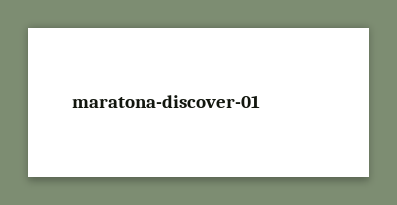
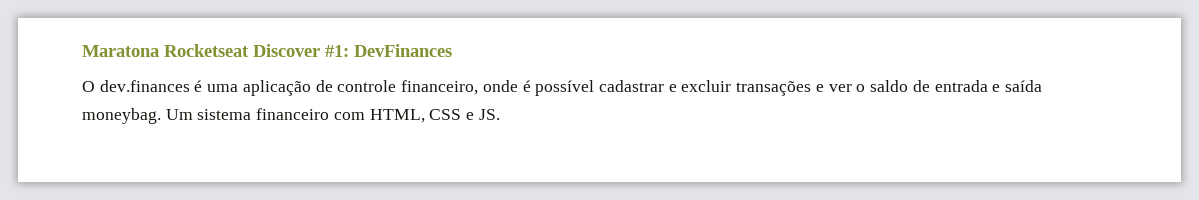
[72,95,260,108] maratona-discover-01 -> [82,44,452,57] [82,80,1042,96] [82,108,500,124] Maratona Rocketseat Discover #1: DevFinances // O dev.finances é uma aplicação de controle financeiro, onde é possível cadastrar e excluir transações e ver o saldo de entrada e saída moneybag. Um sistema financeiro com HTML, CSS e JS.

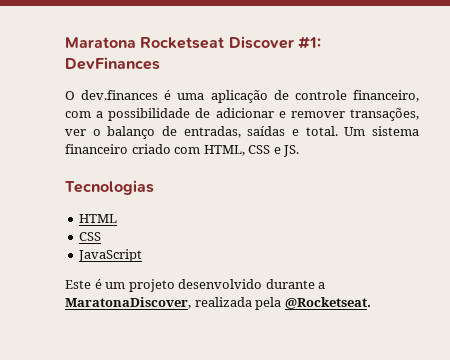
[482,80,1042,96] [82,108,161,124] onde é possível cadastrar e excluir transações e ver o saldo de entrada e saída moneybag. -> [65,108,420,121] [65,126,338,139] com a possibilidade de adicionar e remover transações, ver o balanço de entradas, saídas e total.
(330, 114) none -> [131,144,171,154] criado
(500, 114) none -> [65,180,154,195] [79,214,118,223] [79,232,102,241] [78,249,143,262] [65,279,326,292] [65,297,371,310] // Tecnologias // HTML // CSS // JavaScript // Este é um projeto desenvolvido durante a MaratonaDiscover, realizada pela @Rocketseat.

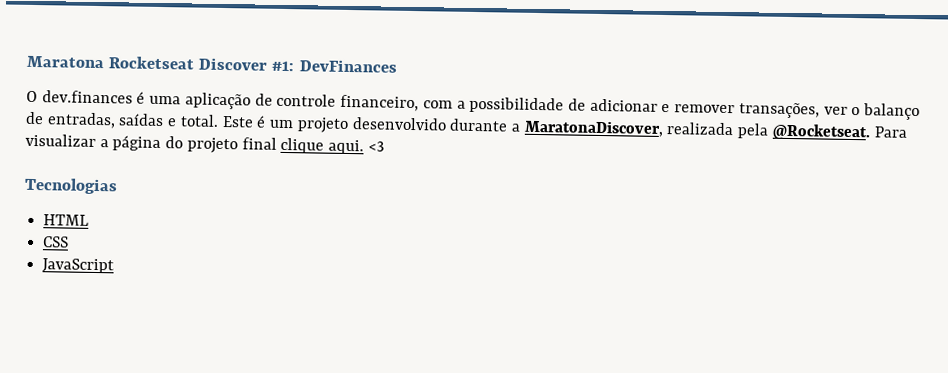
[344,126,419,136] [65,144,300,157] [65,180,154,195] [79,214,118,223] [79,232,102,241] [78,249,143,262] Um sistema financeiro criado com HTML, CSS e JS. // Tecnologias // HTML // CSS // JavaScript // -> (219, 120) none
(371, 303) none -> [873,126,908,138] [25,133,385,155] [24,177,118,195] [43,214,90,226] [42,236,70,248] [42,258,115,274] Para visualizar a página do projeto final clique aqui. <3 // Tecnologias // HTML // CSS // JavaScript

